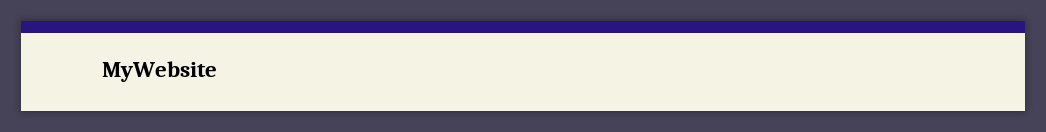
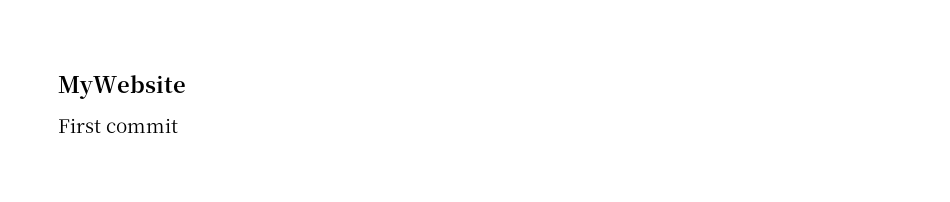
(217, 71) none -> [58,118,179,133] // First commit

